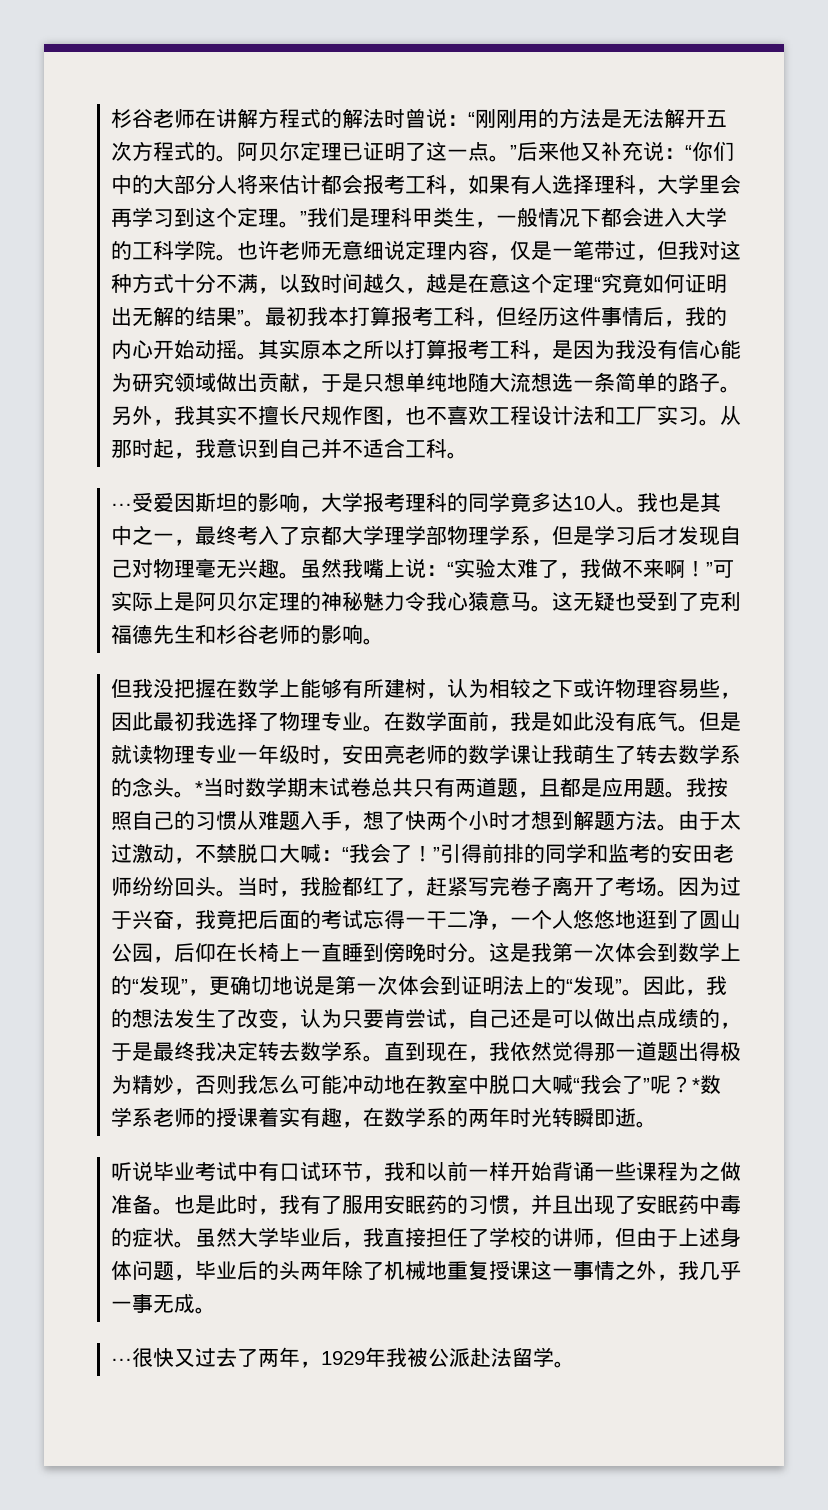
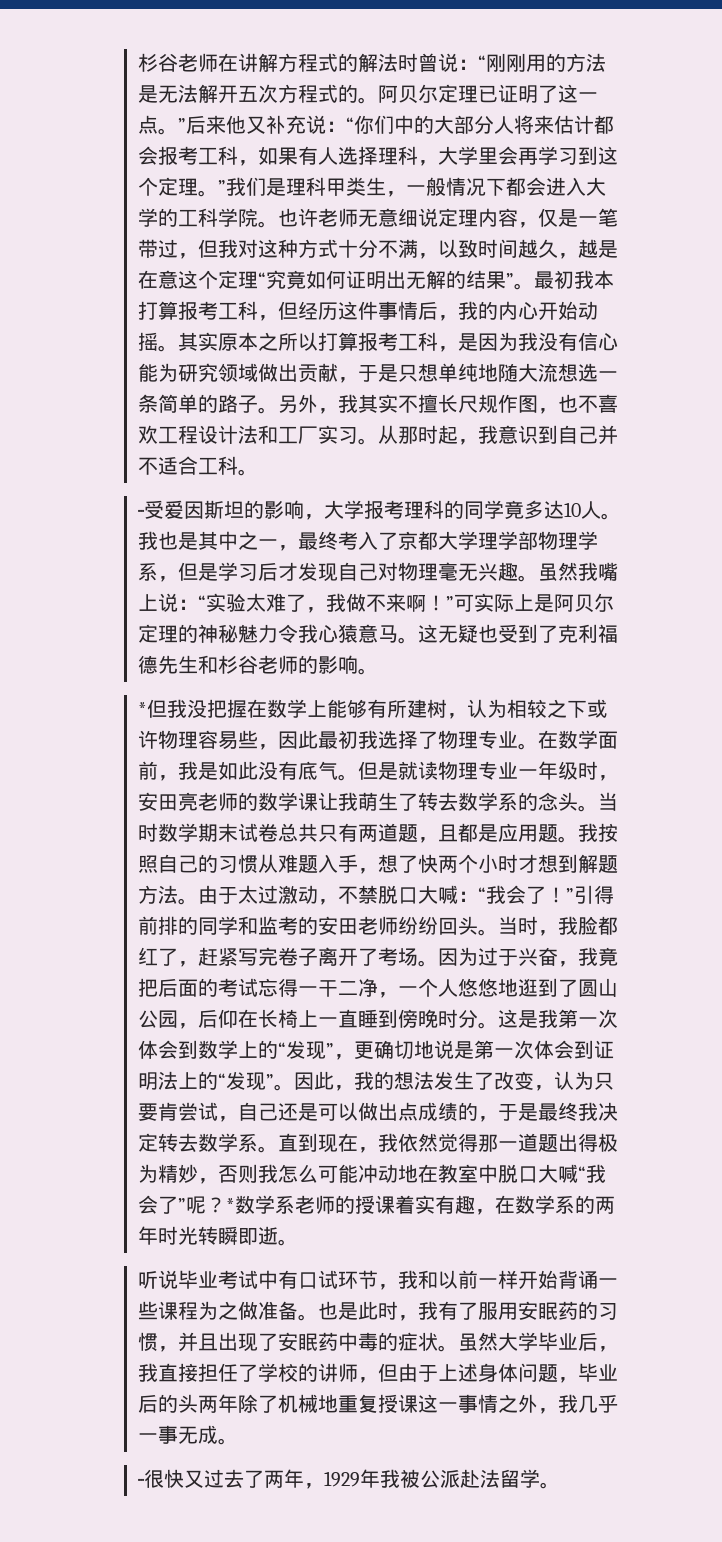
(385, 641) none -> [137,702,147,716] *
[195,781,204,795] * -> (598, 808) none

